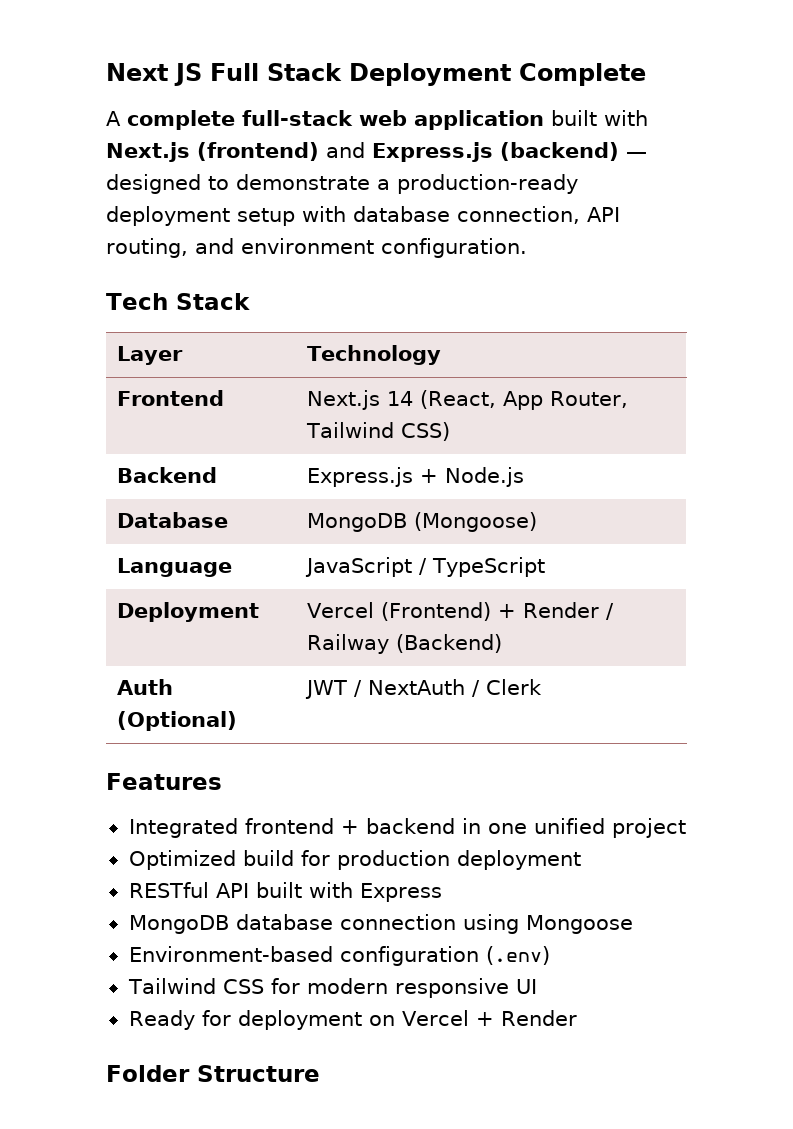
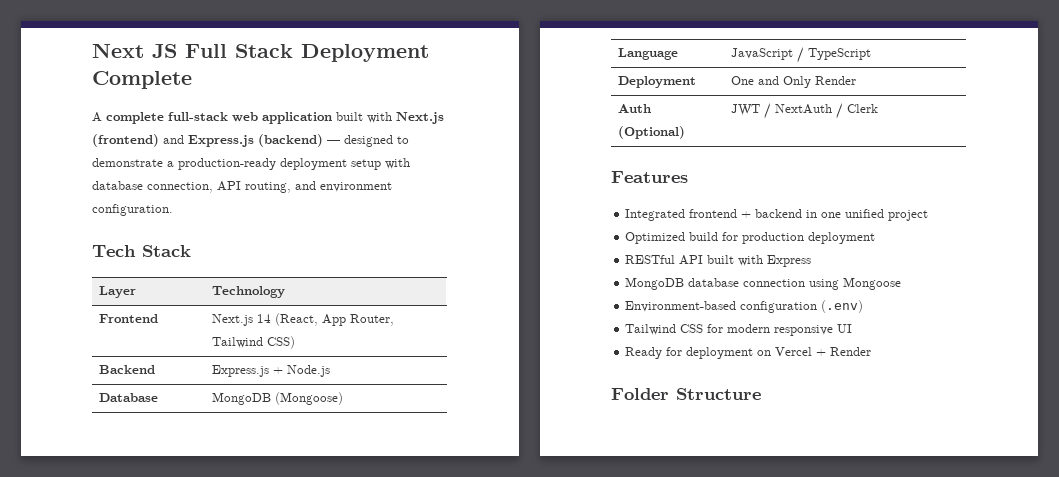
[307,602,615,621] [307,634,503,654] Vercel (Frontend) + Render / Railway (Backend) -> [731,76,857,88] One and Only Render

